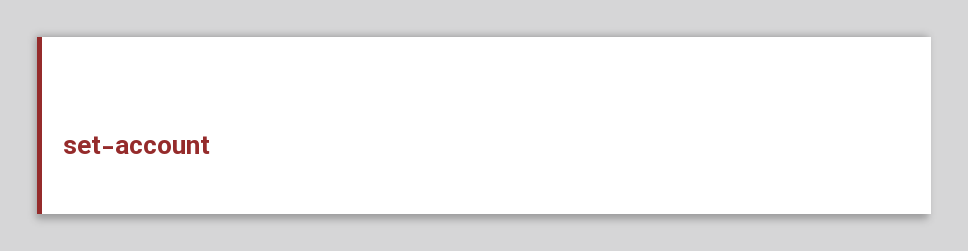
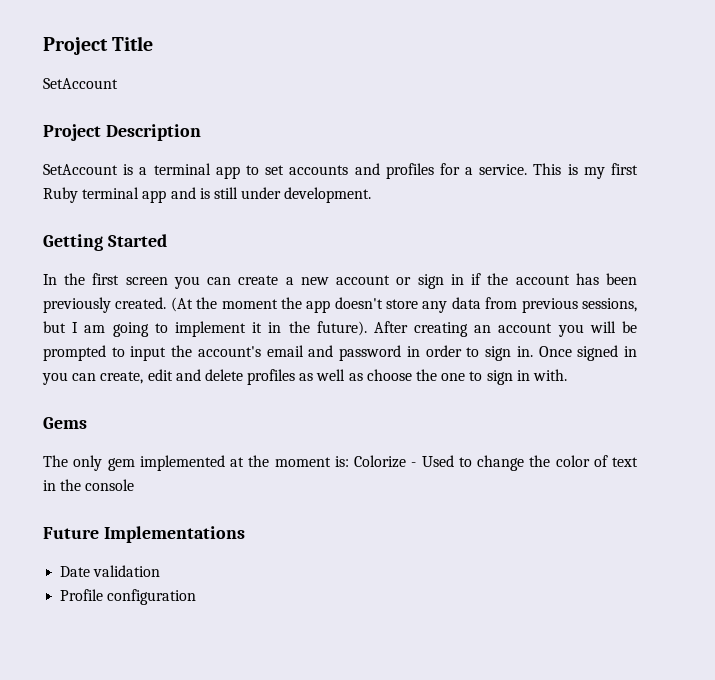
[63,136,210,154] set-account -> [43,36,154,55] [43,78,118,89] [43,124,201,141] [43,163,638,179] [43,187,372,203] [43,234,167,251] [43,273,638,289] [43,297,637,313] [43,321,637,337] [43,345,638,361] [42,369,567,385] [43,417,87,429] [43,455,638,471] [43,479,135,491] [43,526,245,543] [60,565,161,577] [60,589,197,605] Project Title // SetAccount // Project Description // SetAccount is a terminal app to set accounts and profiles for a service. This is my first Ruby terminal app and is still under development. // Getting Started // In the first screen you can create a new account or sign in if the account has been previously created. (At the moment the app doesn't store any data from previous sessions, but I am going to implement it in the future). After creating an account you will be prompted to input the account's email and password in order to sign in. Once signed in you can create, edit and delete profiles as well as choose the one to sign in with. // Gems // The only gem implemented at the moment is: Colorize - Used to change the color of text in the console // Future Implementations // Date validation // Profile configuration

